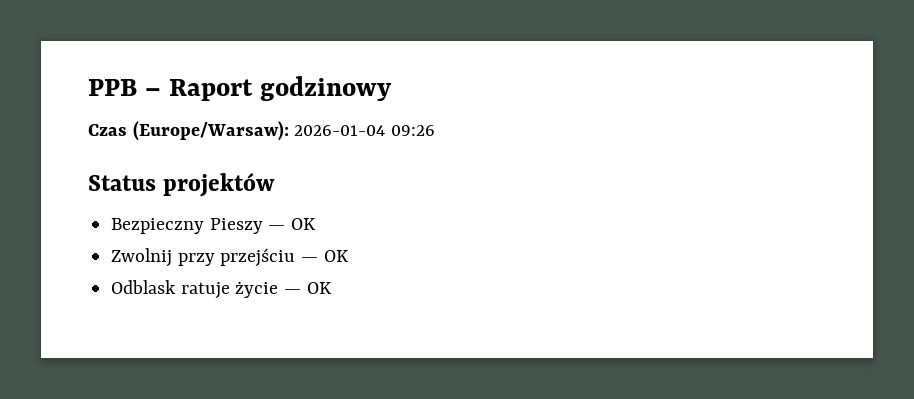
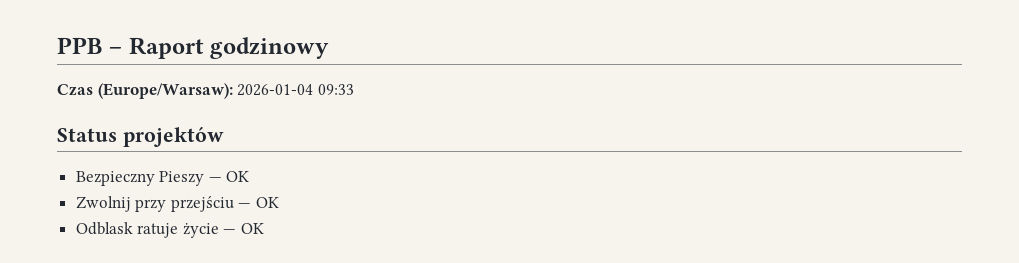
[391,125,436,136] 09:26 -> [317,84,354,95] 09:33

